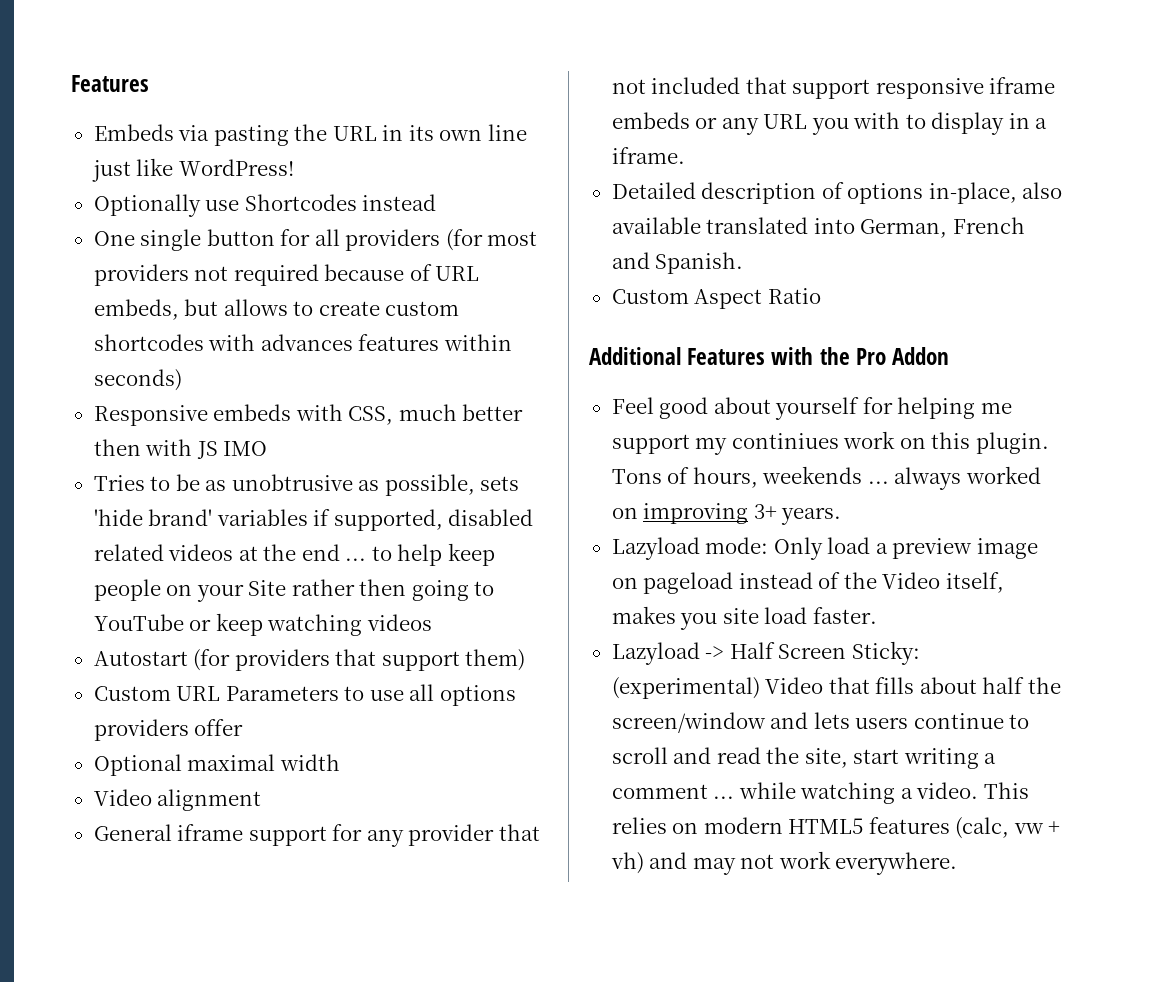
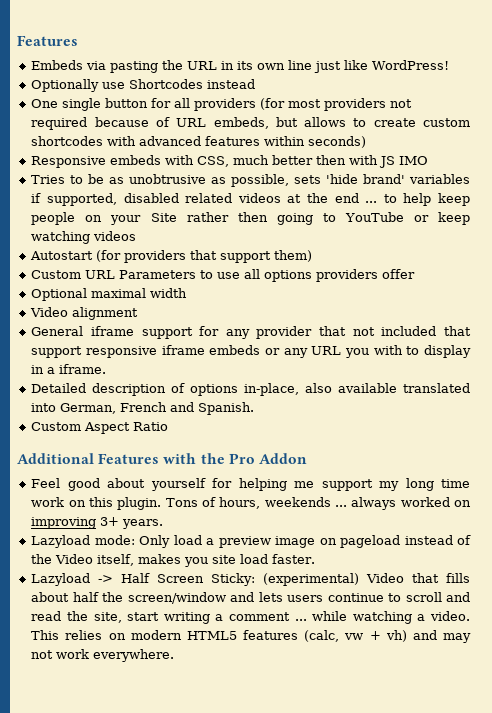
[260,334,353,351] advances -> [139,136,202,146] advanced
[731,433,839,449] continiues -> [405,478,471,491] long time

